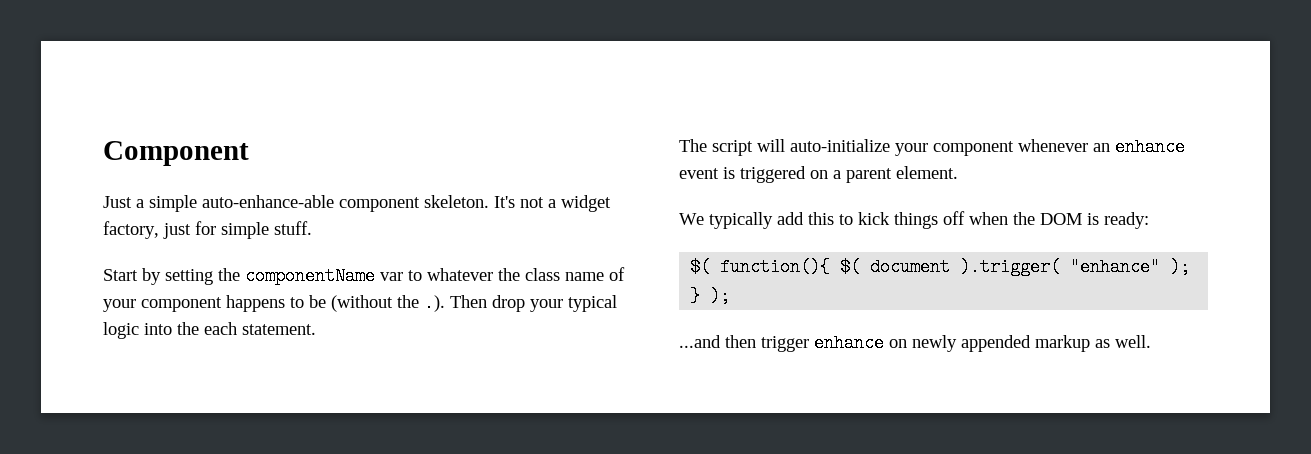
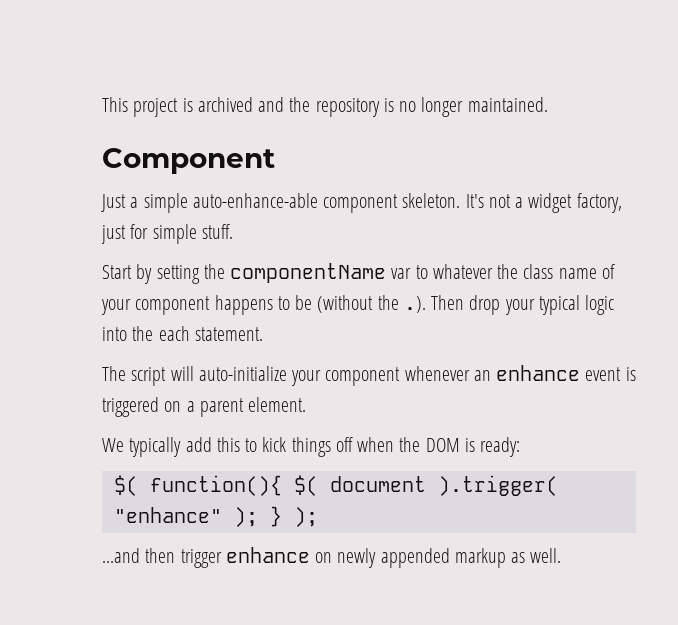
(103, 153) none -> [102,97,548,117] This project is archived and the repository is no longer maintained. //

